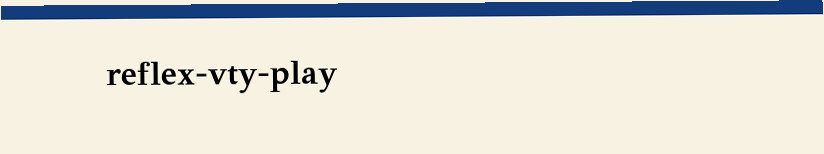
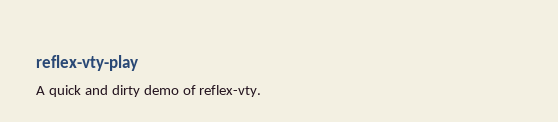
(338, 77) none -> [36,85,262,97] // A quick and dirty demo of reflex-vty.

